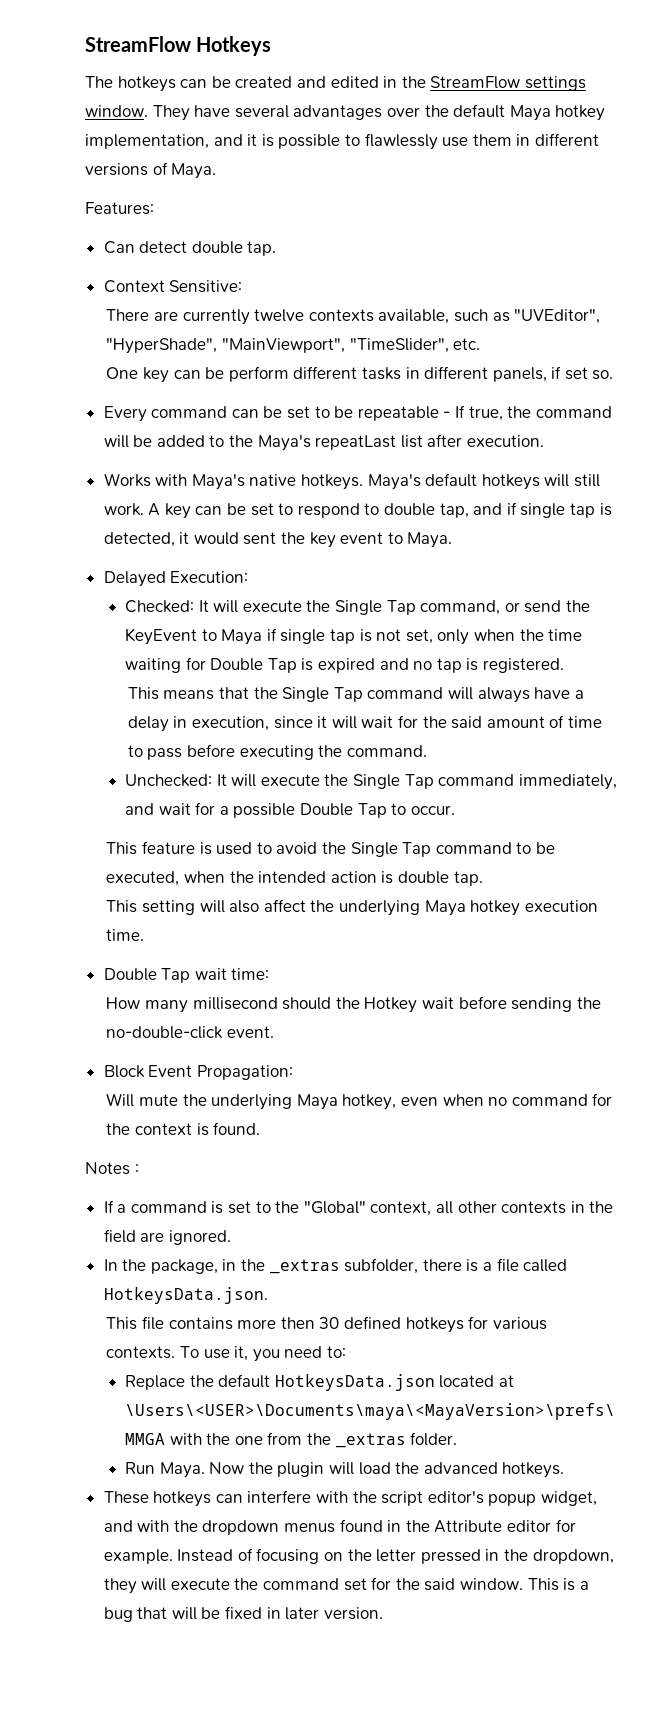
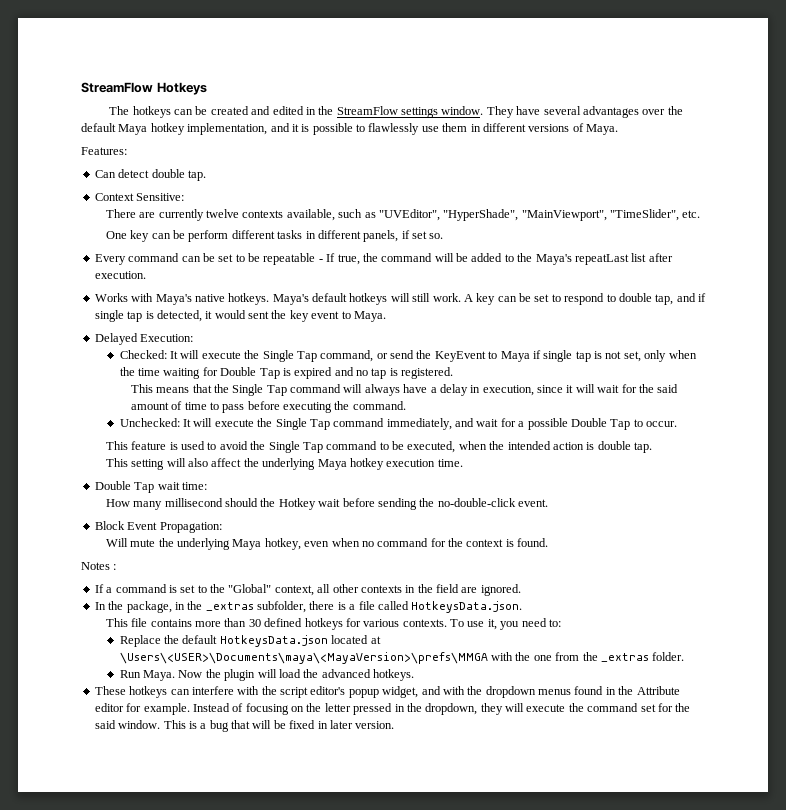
[280,1317,315,1329] then -> [224,618,247,627] than

